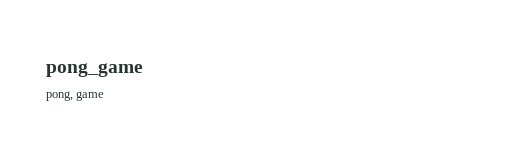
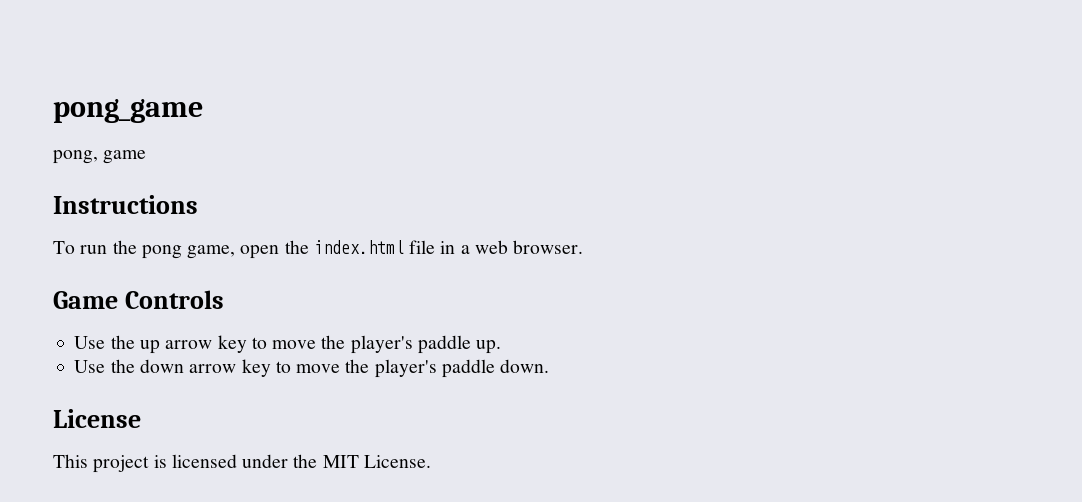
(105, 96) none -> [53,195,198,214] [53,240,584,259] [53,290,224,309] [74,335,502,354] [74,359,550,378] [53,409,141,428] [53,454,431,473] // Instructions // To run the pong game, open the index.html file in a web browser. // Game Controls // Use the up arrow key to move the player's paddle up. // Use the down arrow key to move the player's paddle down. // License // This project is licensed under the MIT License.

